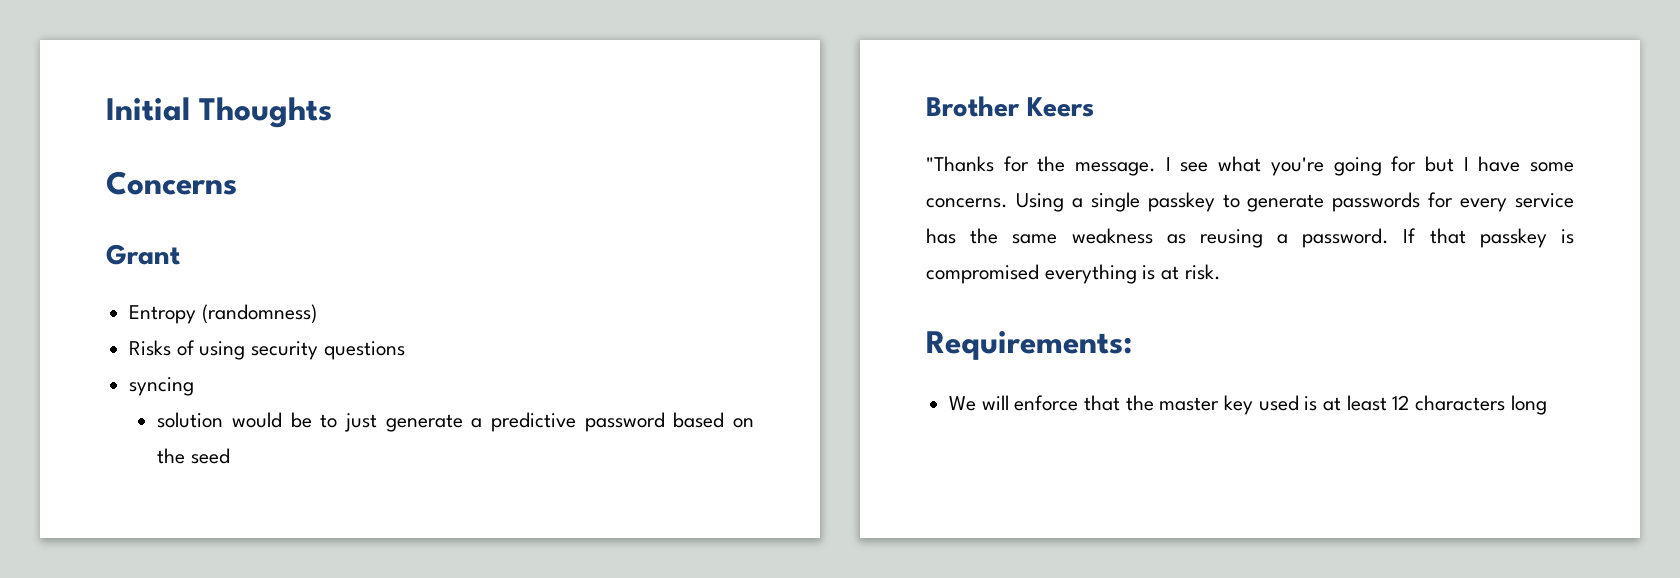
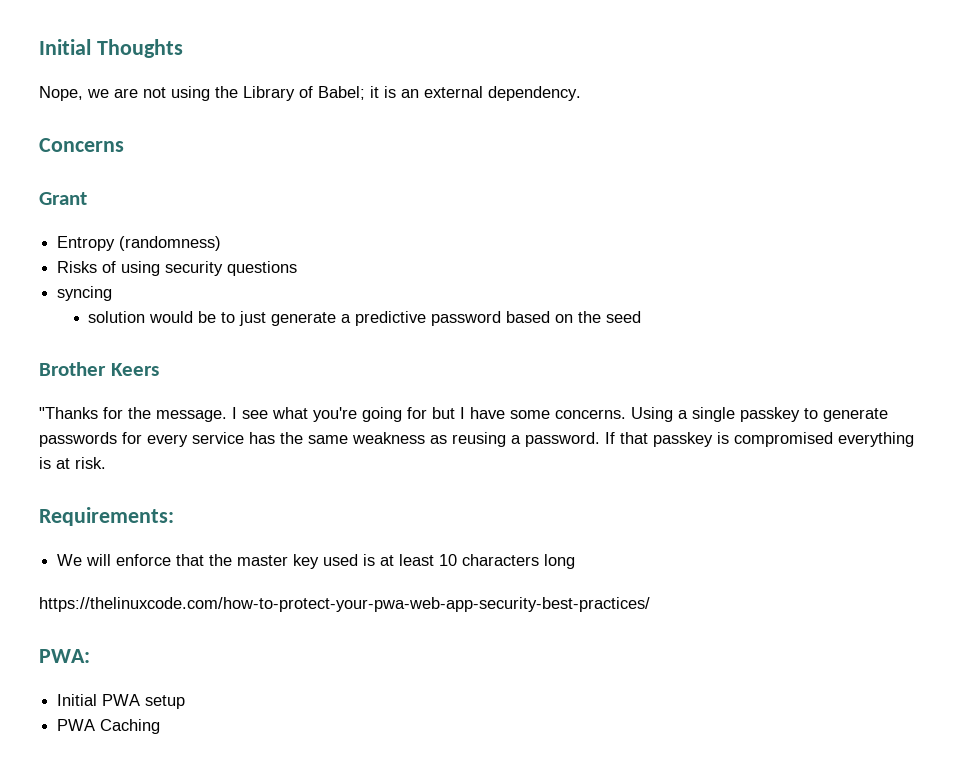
(332, 112) none -> [39,86,581,101] // Nope, we are not using the Library of Babel; it is an external dependency.
[1392,395,1410,410] 12 -> [439,554,458,566] 10
(1547, 405) none -> [39,597,650,612] [39,649,90,663] [57,694,186,709] [57,719,161,734] // https://thelinuxcode.com/how-to-protect-your-pwa-web-app-security-best-practices/ // PWA: // Initial PWA setup // PWA Caching

